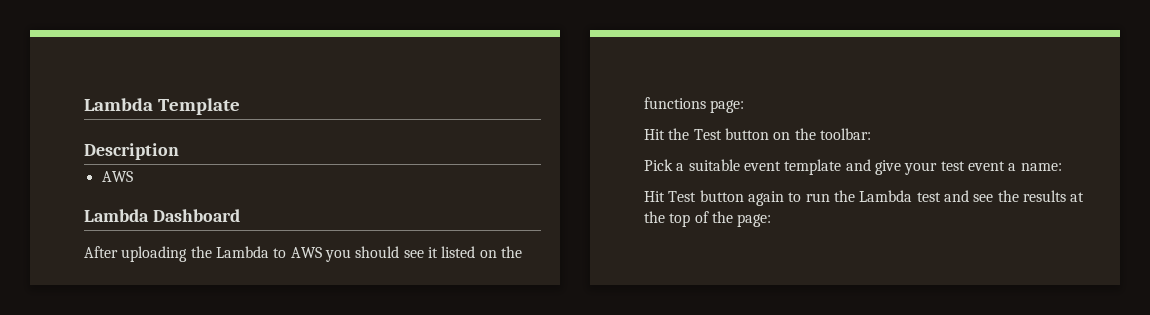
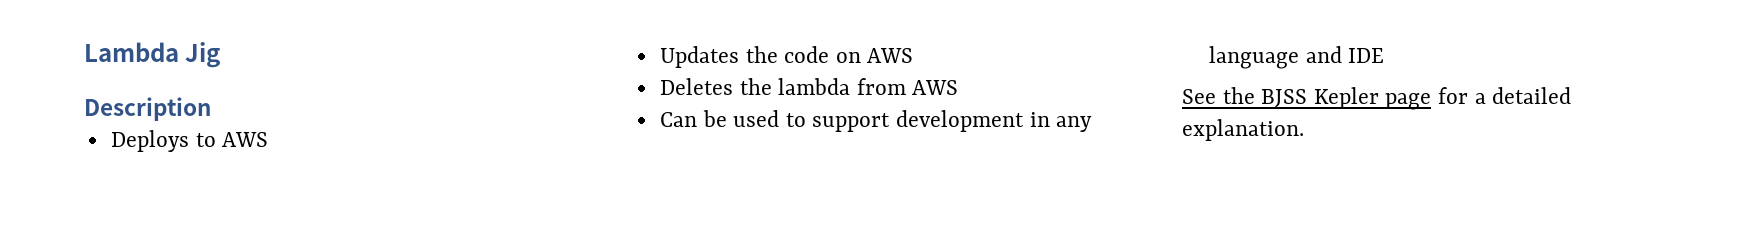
[84,98,240,115] Lambda Template -> [84,42,221,68] Lambda Jig
[101,171,133,182] [84,209,240,222] [84,246,522,262] [644,97,745,113] [644,128,871,140] [644,159,1062,175] [644,190,1085,206] [644,211,772,227] AWS // Lambda Dashboard // After uploading the Lambda to AWS you should see it listed on the functions page: // Hit the Test button on the toolbar: // Pick a suitable event template and give your test event a name: // Hit Test button again to run the Lambda test and see the results at the top of the page: -> [110,130,269,152] [659,46,914,68] [659,78,959,95] [659,110,1093,132] [1208,46,1385,69] [1182,87,1572,110] [1182,119,1304,141] Deploys to AWS // Updates the code on AWS // Deletes the lambda from AWS // Can be used to support development in any language and IDE // See the BJSS Kepler page for a detailed explanation.

